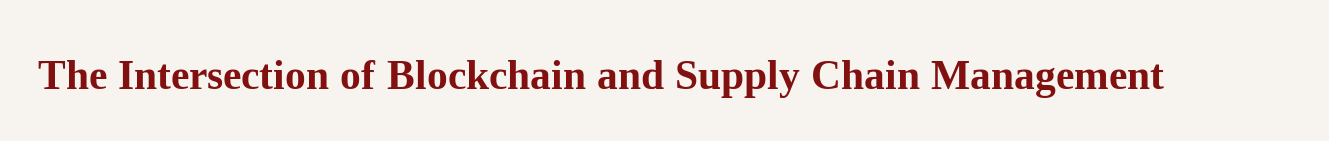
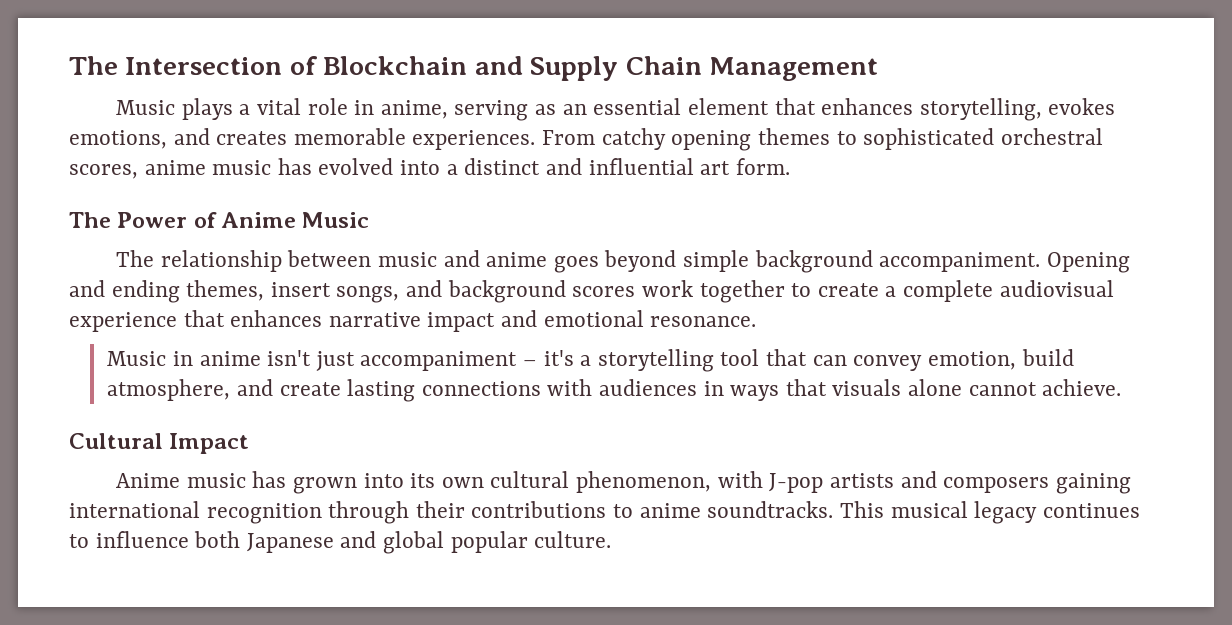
(1165, 79) none -> [116,98,1116,121] [69,128,1103,151] [69,158,790,179] [69,212,370,228] [116,250,1130,273] [69,280,1114,303] [69,310,757,332] [107,349,1074,372] [107,379,1122,402] [69,433,250,454] [116,471,1131,494] [69,501,1140,524] [69,531,612,554] // Music plays a vital role in anime, serving as an essential element that enhances storytelling, evokes emotions, and creates memorable experiences. From catchy opening themes to sophisticated orchestral scores, anime music has evolved into a distinct and influential art form. // The Power of Anime Music // The relationship between music and anime goes beyond simple background accompaniment. Opening and ending themes, insert songs, and background scores work together to create a complete audiovisual experience that enhances narrative impact and emotional resonance. // Music in anime isn't just accompaniment – it's a storytelling tool that can convey emotion, build atmosphere, and create lasting connections with audiences in ways that visuals alone cannot achieve. // Cultural Impact // Anime music has grown into its own cultural phenomenon, with J-pop artists and composers gaining international recognition through their contributions to anime soundtracks. This musical legacy continues to influence both Japanese and global popular culture.

